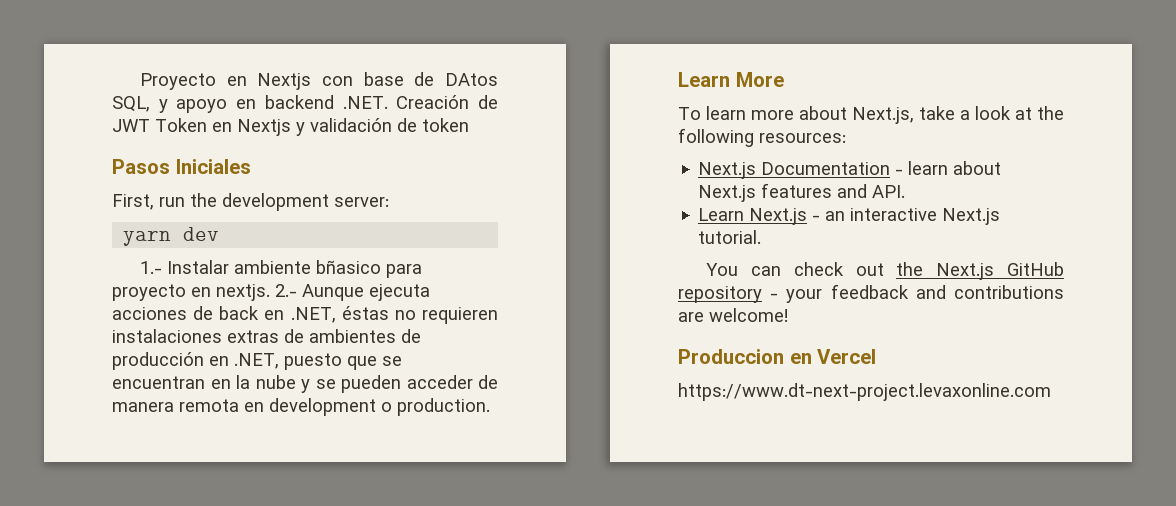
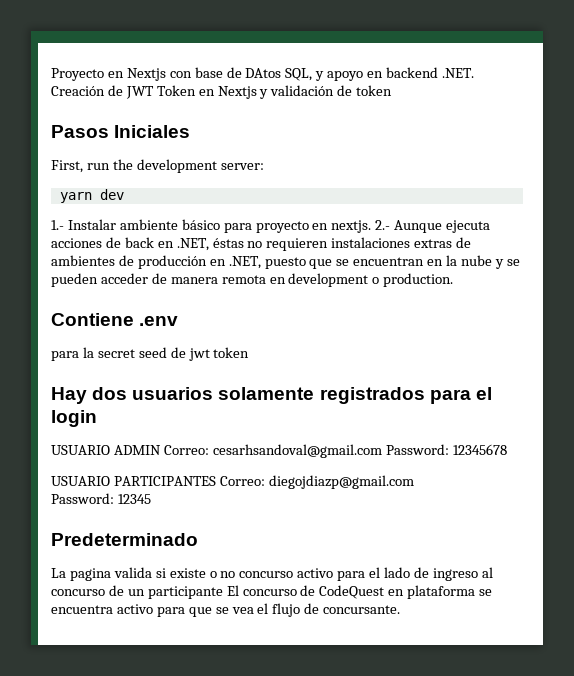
[316,260,382,274] bñasico -> [181,219,220,230] básico
[678,72,784,87] [678,106,1064,124] [678,128,846,147] [698,161,1002,179] [698,183,906,202] [698,208,1001,225] [698,230,762,244] [706,262,1064,280] [678,284,1064,303] [678,308,788,322] [678,349,877,364] [678,383,1051,401] Learn More // To learn more about Next.js, take a look at the following resources: // Next.js Documentation - learn about Next.js features and API. // Learn Next.js - an interactive Next.js tutorial. // You can check out the Next.js GitHub repository - your feedback and contributions are welcome! // Produccion en Vercel // https://www.dt-next-project.levaxonline.com -> [51,313,179,326] [51,347,250,361] [51,387,492,404] [51,410,97,427] [51,444,507,458] [51,475,414,489] [51,493,151,504] [51,533,198,546] [51,567,493,581] [51,585,493,599] [51,603,401,617] Contiene .env // para la secret seed de jwt token // Hay dos usuarios solamente registrados para el login // USUARIO ADMIN Correo: cesarhsandoval@gmail.com Password: 12345678 // USUARIO PARTICIPANTES Correo: diegojdiazp@gmail.com // Password: 12345 // Predeterminado // La pagina valida si existe o no concurso activo para el lado de ingreso al concurso de un participante El concurso de CodeQuest en plataforma se encuentra activo para que se vea el flujo de concursante.

